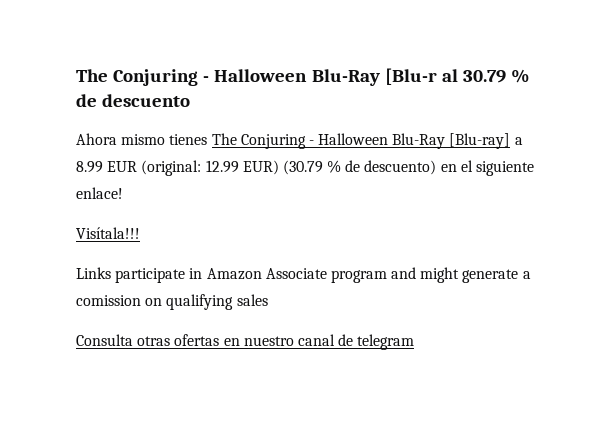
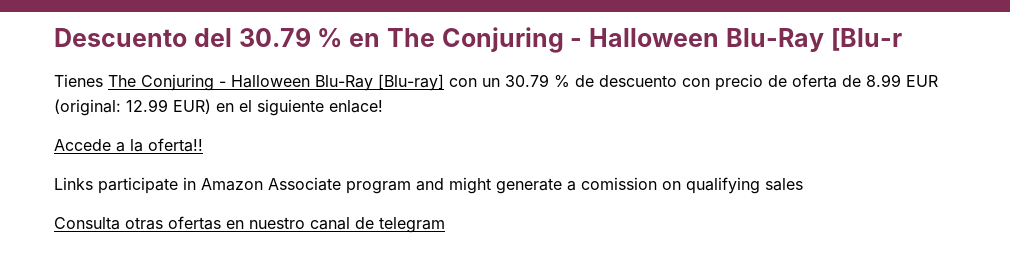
(76, 75) none -> [54,27,380,48] Descuento del 30.79 % en
[441,69,531,83] [76,94,191,107] [76,133,208,145] al 30.79 % de descuento // Ahora mismo tienes -> [54,74,103,87] // Tienes
[514,137,523,145] a -> [449,74,861,91] con un 30.79 % de descuento con precio de oferta de
[282,160,437,175] (30.79 % de descuento) -> (211, 106) none
[76,227,140,239] Visítala!!! -> [54,138,203,152] Accede a la oferta!!

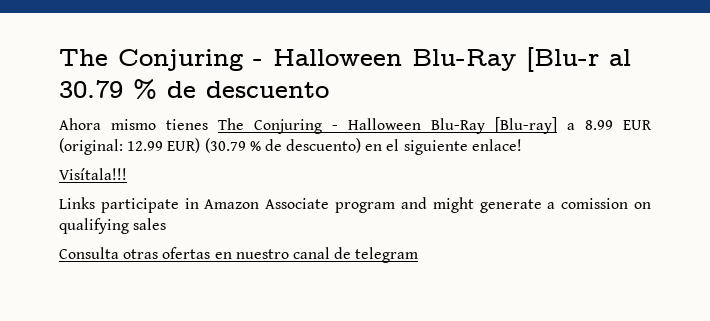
[54,27,380,48] Descuento del 30.79 % en -> (59, 57) none
[54,74,103,87] // Tienes -> [609,49,631,66] [59,79,329,99] [59,118,208,130] al 30.79 % de descuento // Ahora mismo tienes
[449,74,861,91] con un 30.79 % de descuento con precio de oferta de -> [567,123,575,130] a
(211, 106) none -> [204,138,362,153] (30.79 % de descuento)
[54,138,203,152] Accede a la oferta!! -> [59,168,127,180] Visítala!!!

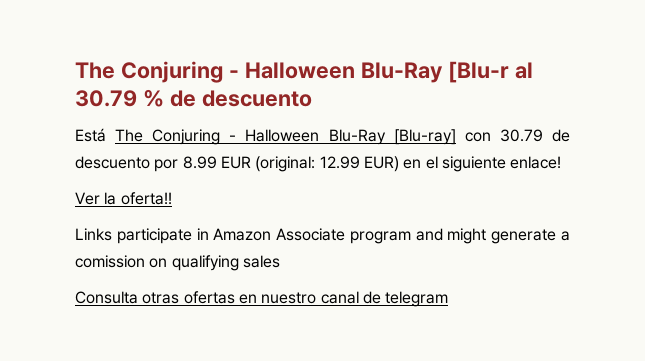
[59,118,208,130] Ahora mismo tienes -> [75,128,106,142] Está
[567,123,575,130] a -> [464,129,570,142] [75,156,179,172] con 30.79 de descuento por
[204,138,362,153] (30.79 % de descuento) -> (399, 164) none
[59,168,127,180] Visítala!!! -> [75,192,172,205] Ver la oferta!!

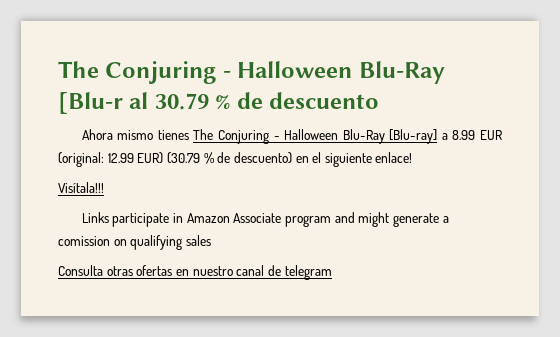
[75,128,106,142] Está -> [81,129,189,140] Ahora mismo tienes
[464,129,570,142] [75,156,179,172] con 30.79 de descuento por -> [441,133,448,140] a
(399, 164) none -> [166,152,292,164] (30.79 % de descuento)
[75,192,172,205] Ver la oferta!! -> [58,182,104,193] Visítala!!!

